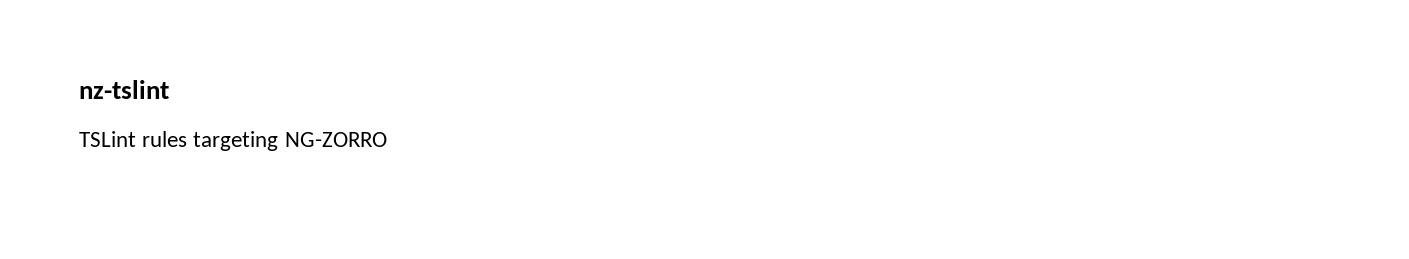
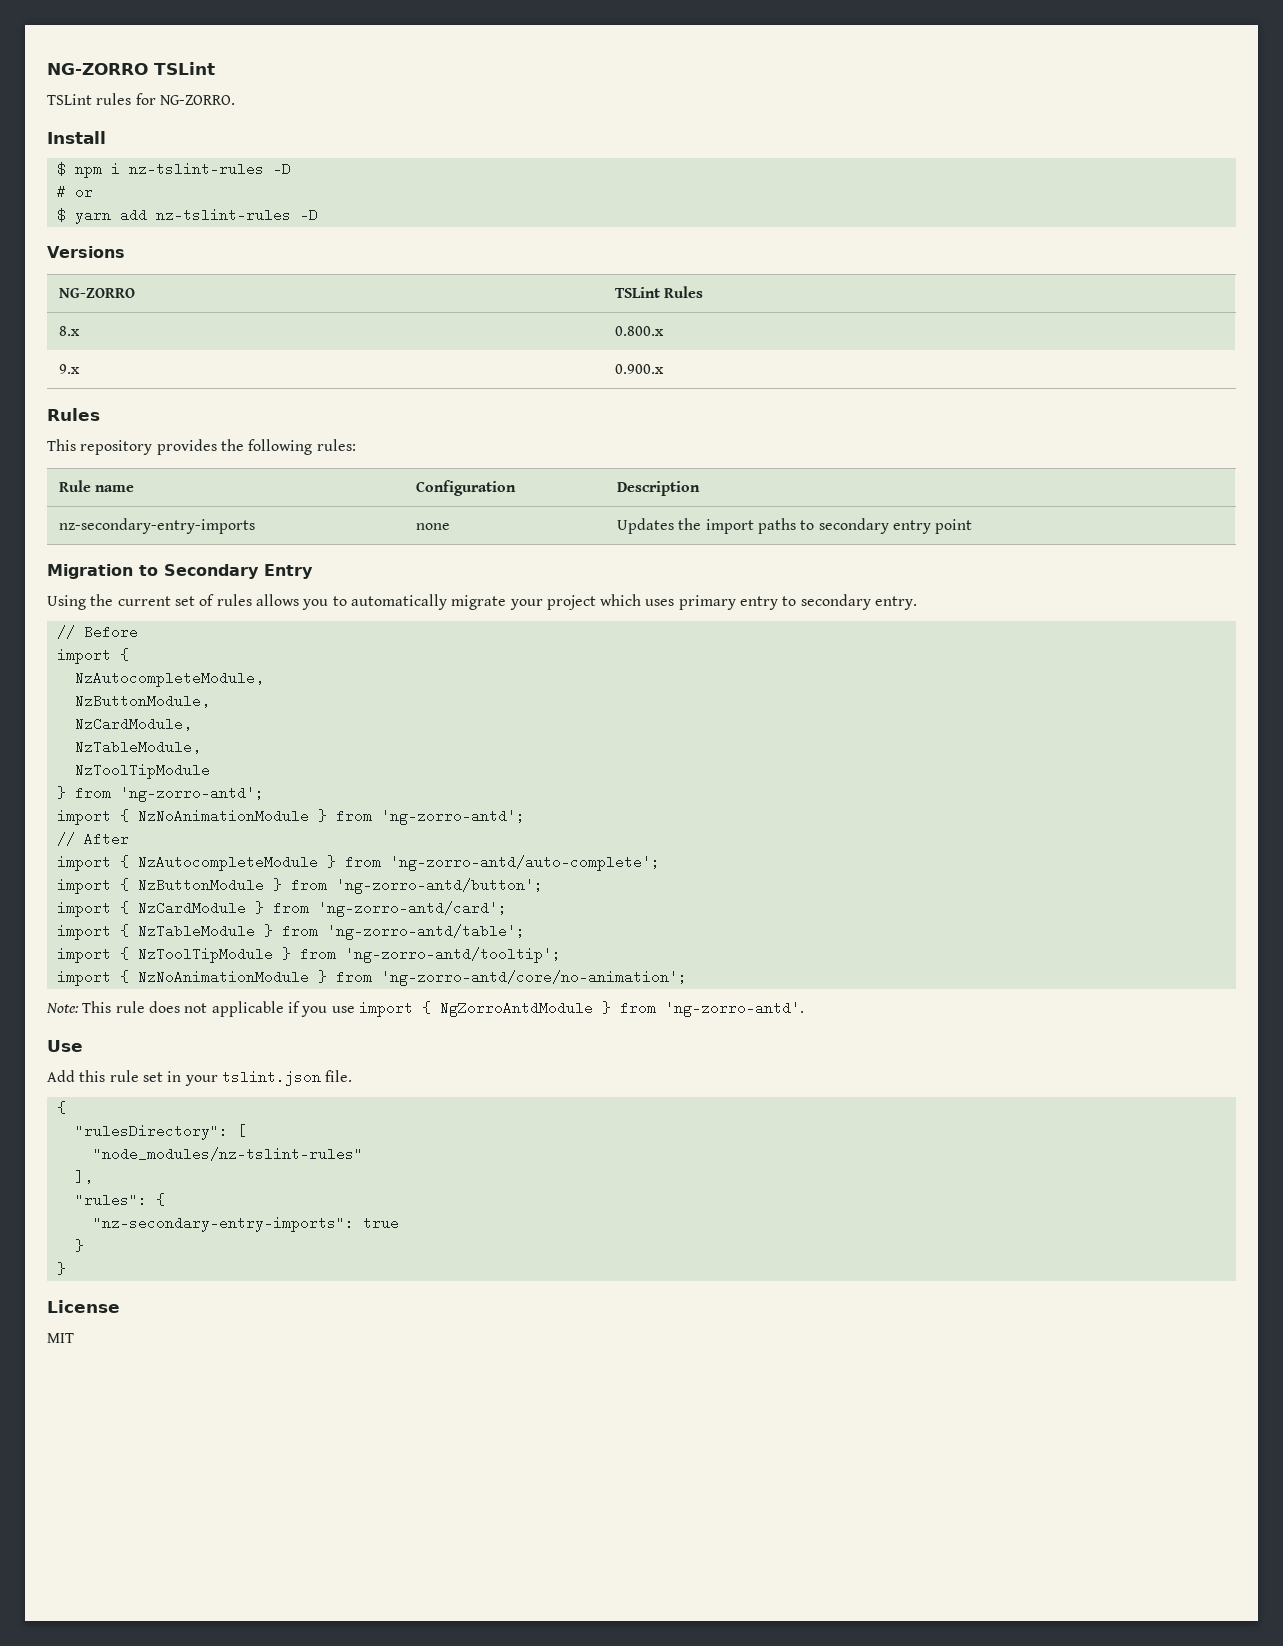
[79,80,169,99] nz-tslint -> [47,62,215,75] NG-ZORRO TSLint
[193,131,387,151] targeting NG-ZORRO -> [135,93,235,105] [47,131,106,144] [56,162,291,178] [56,185,93,199] [56,208,318,224] [47,246,125,258] [58,288,135,298] [614,286,704,298] [58,326,80,336] [614,326,664,336] [58,364,80,374] [614,364,664,374] [47,408,100,421] [47,439,356,455] [58,480,135,492] [415,480,516,496] [616,481,700,496] [58,518,255,534] [415,523,450,530] [616,518,973,534] [47,564,313,579] [47,594,918,610] [56,625,138,639] [56,648,129,664] [74,671,264,687] [74,694,210,708] [74,717,192,731] [74,740,201,754] [74,763,210,779] [56,786,264,802] [56,809,525,825] [56,832,129,846] [56,855,660,871] [56,878,543,894] [56,901,507,917] [56,924,525,940] [56,947,561,963] [56,970,687,986] [46,1001,804,1017] [47,1040,83,1052] [47,1070,353,1086] [56,1101,66,1114] [74,1124,246,1140] [92,1147,363,1161] [74,1170,93,1184] [74,1193,165,1207] [92,1216,399,1232] [74,1239,84,1252] [56,1262,66,1275] [47,1300,120,1313] [47,1333,74,1343] for NG-ZORRO. // Install // $ npm i nz-tslint-rules -D // # or // $ yarn add nz-tslint-rules -D // Versions // NG-ZORRO | TSLint Rules // 8.x | 0.800.x // 9.x | 0.900.x // Rules // This repository provides the following rules: // Rule name | Configuration | Description // nz-secondary-entry-imports | none | Updates the import paths to secondary entry point // Migration to Secondary Entry // Using the current set of rules allows you to automatically migrate your project which uses primary entry to secondary entry. // // Before // import { // NzAutocompleteModule, // NzButtonModule, // NzCardModule, // NzTableModule, // NzToolTipModule // } from 'ng-zorro-antd'; // import { NzNoAnimationModule } from 'ng-zorro-antd'; // // After // import { NzAutocompleteModule } from 'ng-zorro-antd/auto-complete'; // import { NzButtonModule } from 'ng-zorro-antd/button'; // import { NzCardModule } from 'ng-zorro-antd/card'; // import { NzTableModule } from 'ng-zorro-antd/table'; // import { NzToolTipModule } from 'ng-zorro-antd/tooltip'; // import { NzNoAnimationModule } from 'ng-zorro-antd/core/no-animation'; // Note: This rule does not applicable if you use import { NgZorroAntdModule } from 'ng-zorro-antd'. // Use // Add this rule set in your tslint.json file. // { // "rulesDirectory": [ // "node_modules/nz-tslint-rules" // ], // "rules": { // "nz-secondary-entry-imports": true // } // } // License // MIT

